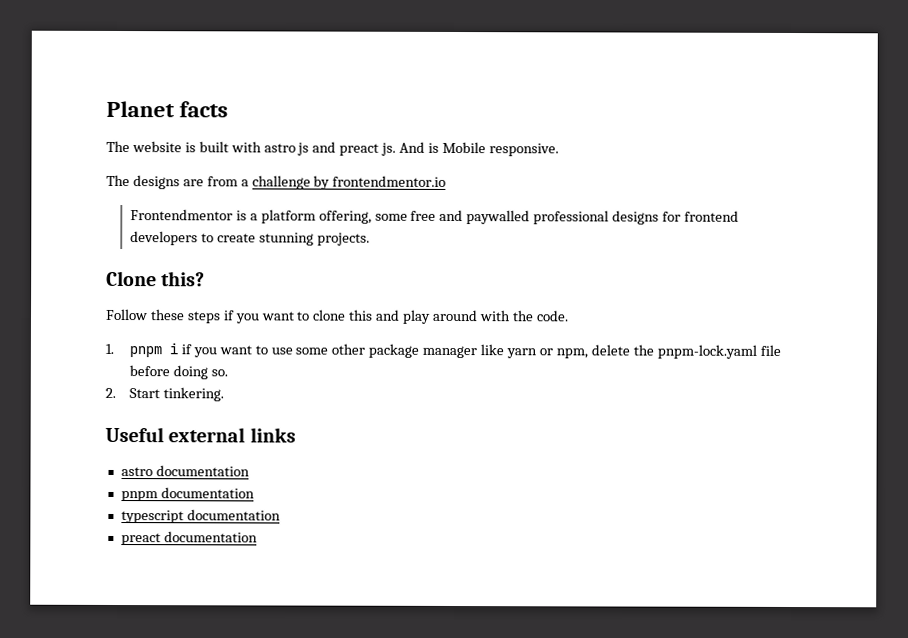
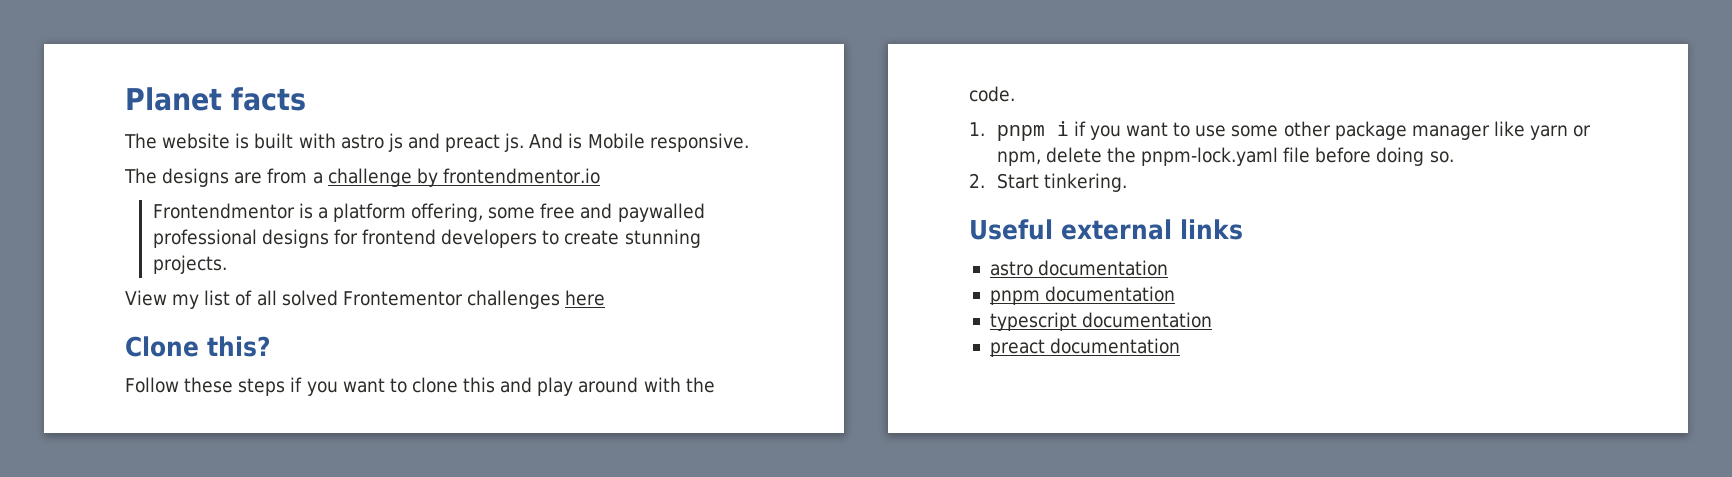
(370, 239) none -> [125,290,606,309] // View my list of all solved Frontementor challenges here

